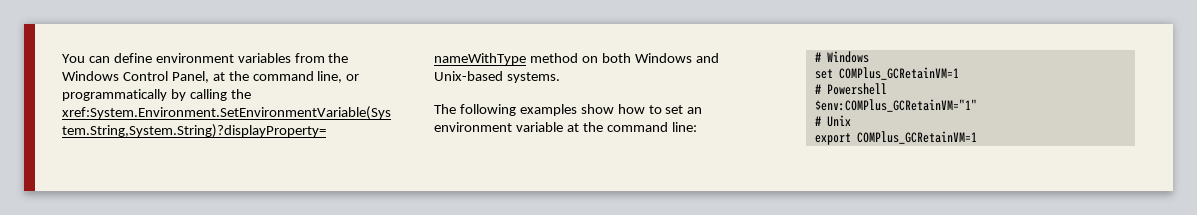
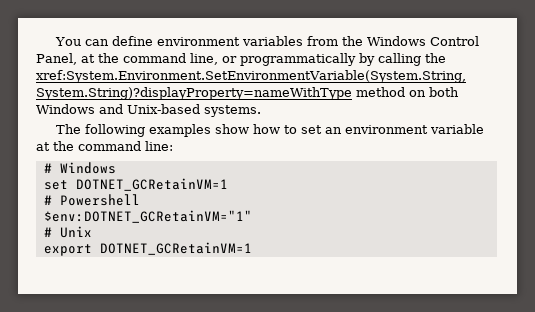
[838,67,959,80] COMPlus_GCRetainVM=1 -> [75,178,228,191] DOTNET_GCRetainVM=1
[814,99,977,112] $env:COMPlus_GCRetainVM="1" -> [43,210,252,223] $env:DOTNET_GCRetainVM="1"
[856,131,977,144] COMPlus_GCRetainVM=1 -> [99,242,252,255] DOTNET_GCRetainVM=1

